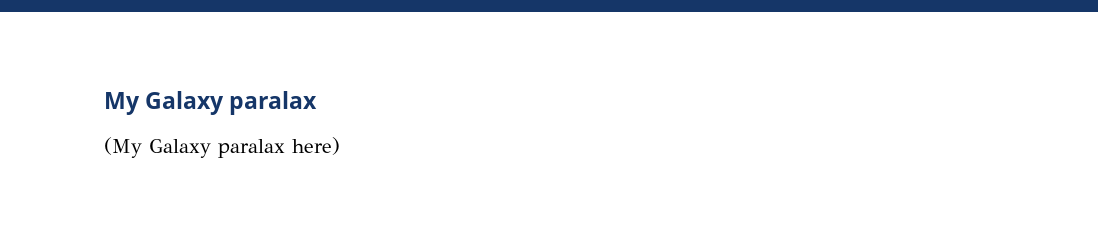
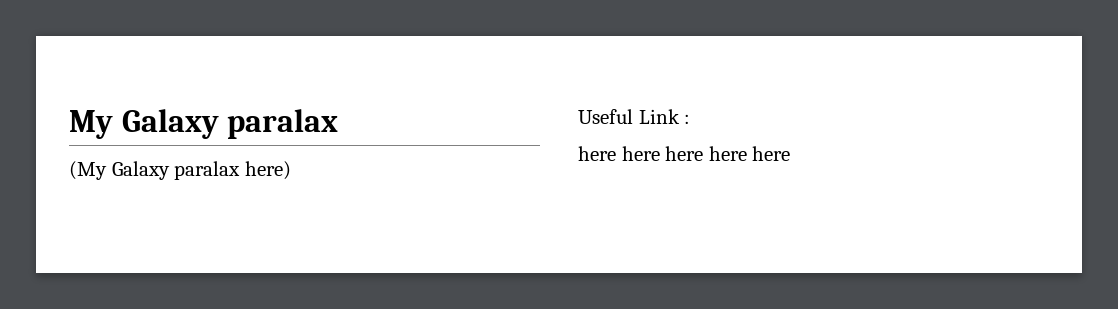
(340, 146) none -> [578,109,691,124] [578,146,791,161] // Useful Link : // here here here here here

